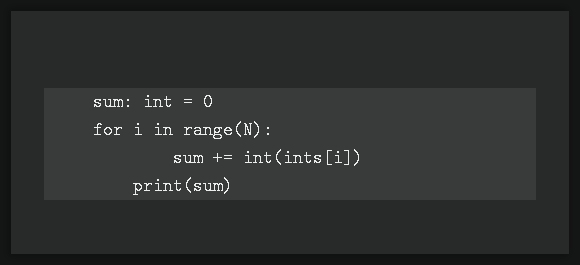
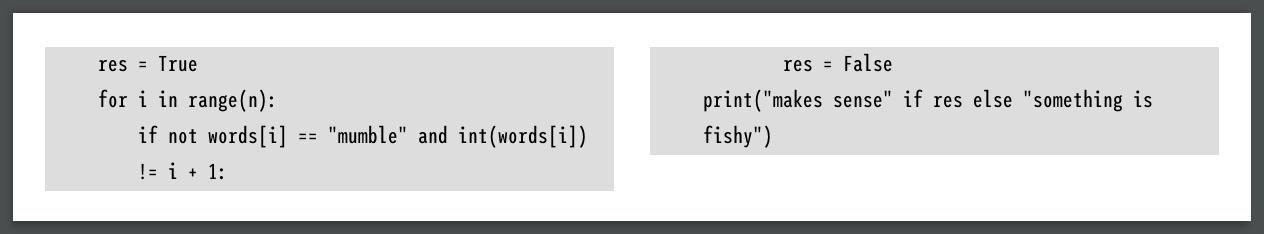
[93,93,214,111] sum: int = 0 -> [97,55,198,72] res = True
[183,121,274,139] [173,149,364,167] [133,177,234,195] range(N): // sum += int(ints[i]) // print(sum) -> [187,89,278,112] [137,125,588,148] [137,162,228,180] [782,53,893,72] [702,89,1153,112] [702,125,773,148] range(n): // if not words[i] == "mumble" and int(words[i]) != i + 1: // res = False // print("makes sense" if res else "something is fishy")

